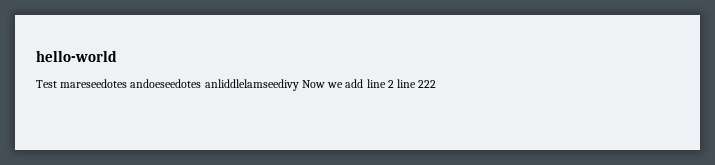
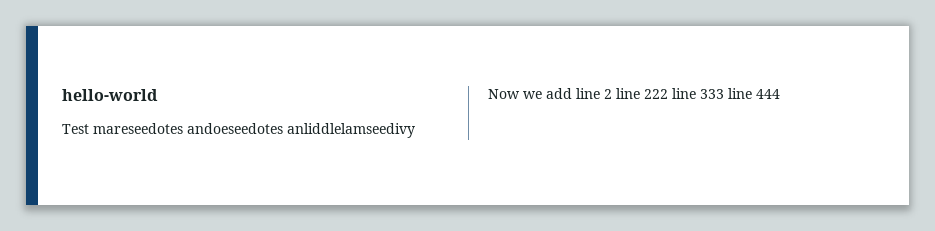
(437, 84) none -> [672,88,780,99] line 333 line 444

